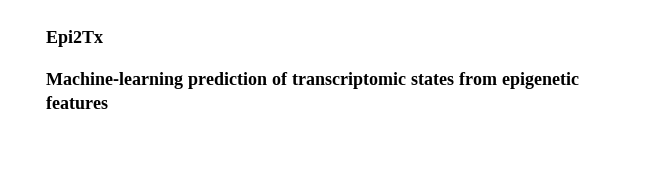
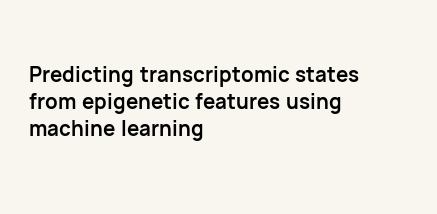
[46,30,103,47] [46,72,288,89] Epi2Tx // Machine-learning prediction of -> [29,66,134,87] Predicting
(108, 102) none -> [285,93,342,114] [29,120,204,141] using machine learning

